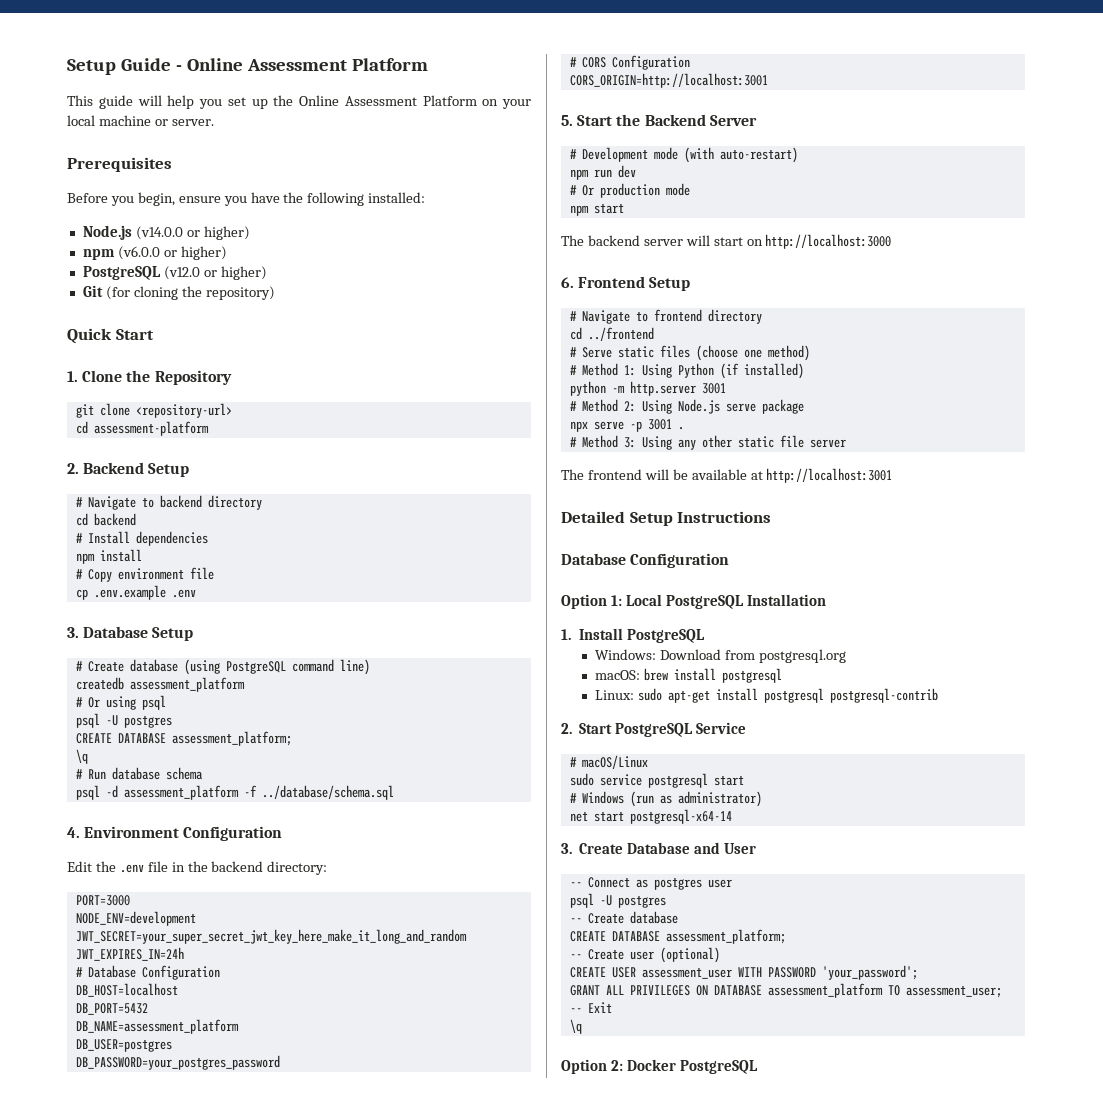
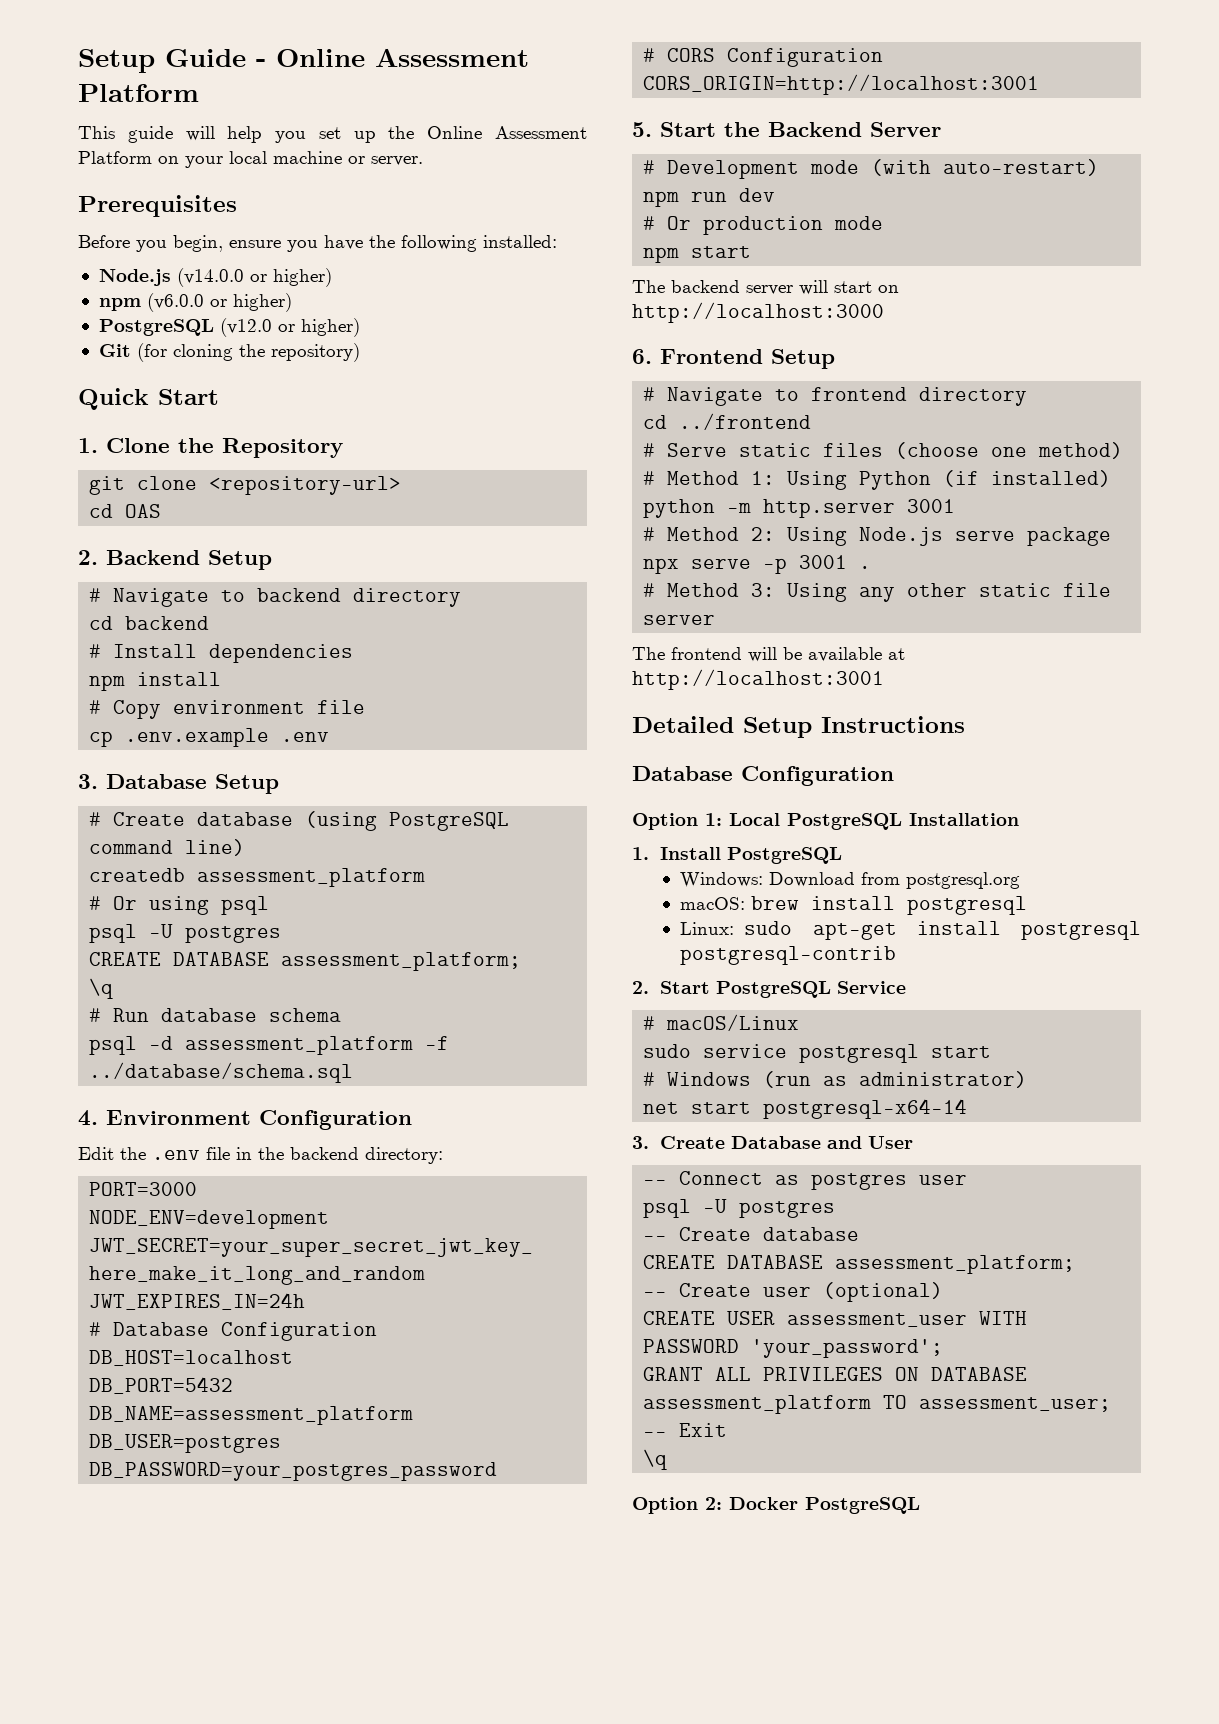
[93,421,209,436] assessment-platform -> [125,504,162,518] OAS

